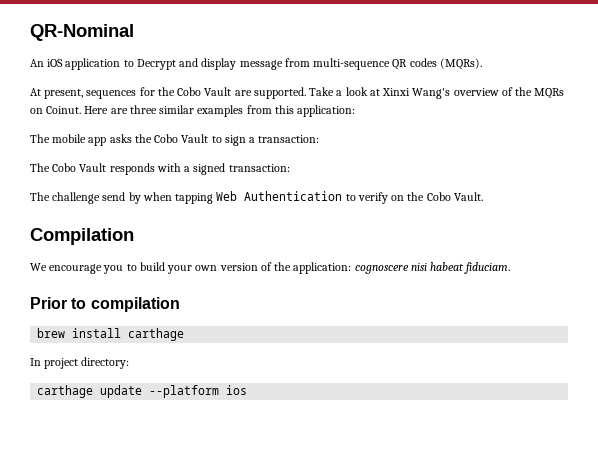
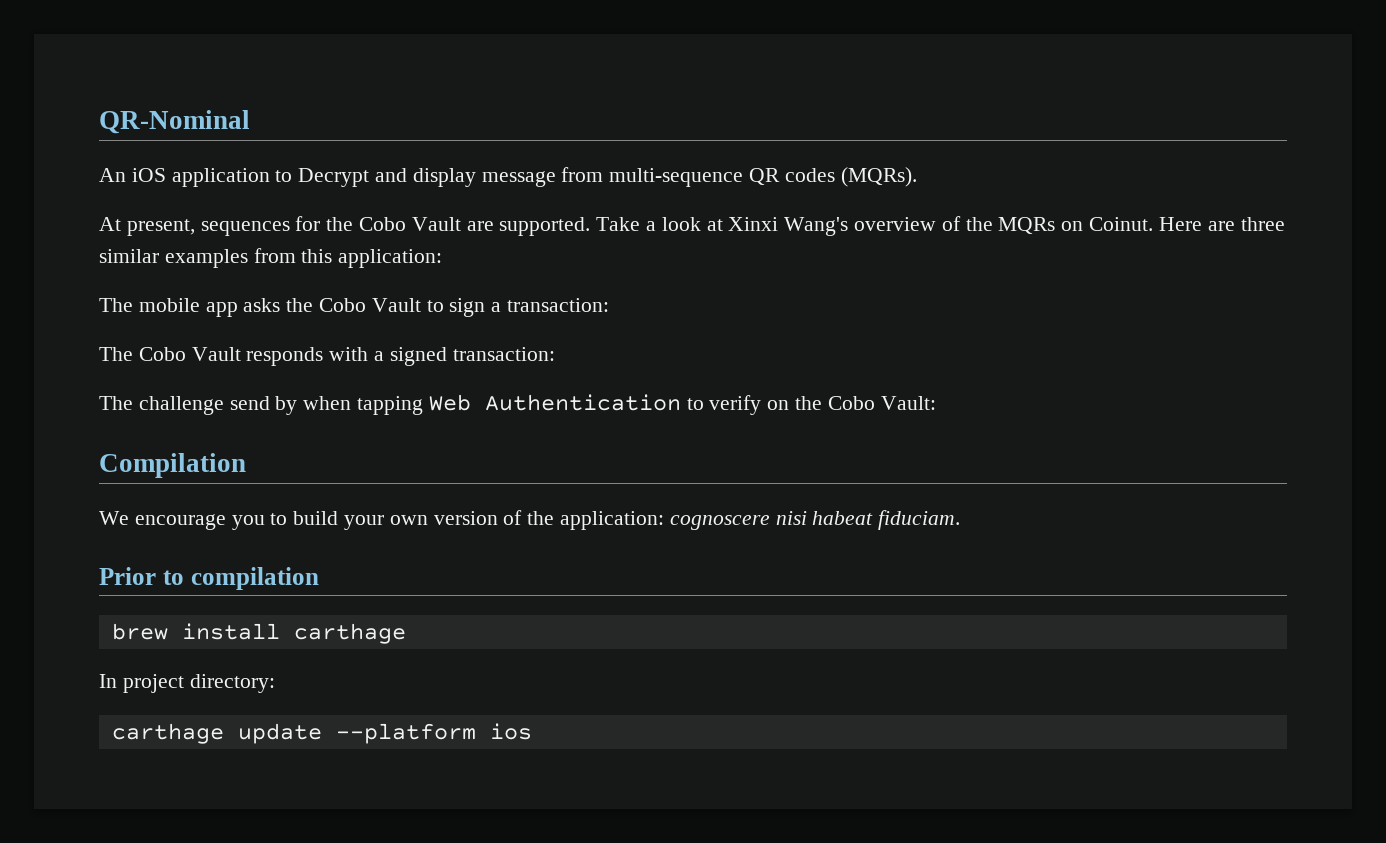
[453,192,483,201] Vault. -> [880,396,936,410] Vault:

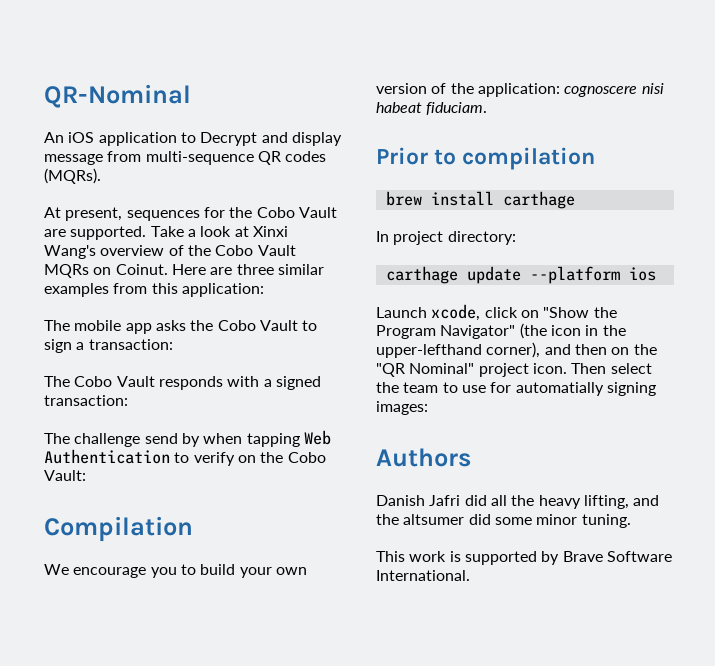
(993, 224) none -> [215,245,296,256] Cobo Vault
(532, 731) none -> [376,304,617,321] [376,323,626,339] [376,342,657,358] [376,363,652,377] [376,382,656,396] [376,401,428,415] [376,448,471,467] [376,495,660,509] [376,514,631,528] [376,551,672,565] [376,570,470,581] // Launch xcode, click on "Show the Program Navigator" (the icon in the upper-lefthand corner), and then on the "QR Nominal" project icon. Then select the team to use for automatially signing images: // Authors // Danish Jafri did all the heavy lifting, and the altsumer did some minor tuning. // This work is supported by Brave Software International.

